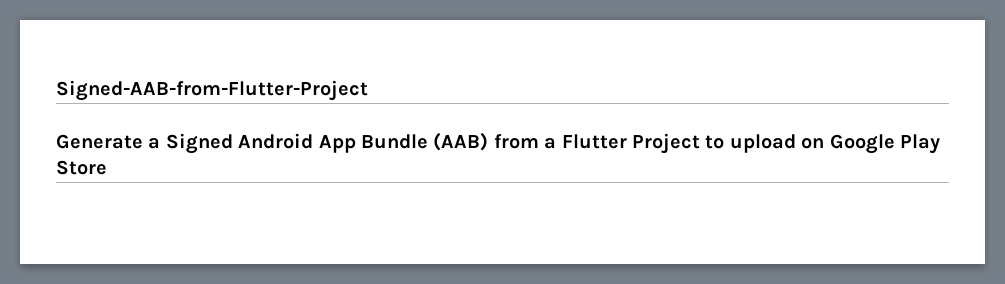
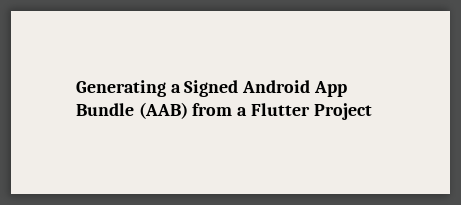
[56,80,368,101] [56,134,143,149] Signed-AAB-from-Flutter-Project // Generate -> [76,80,166,97] Generating
[705,134,940,154] [56,160,107,175] to upload on Google Play Store -> (372, 111) none

